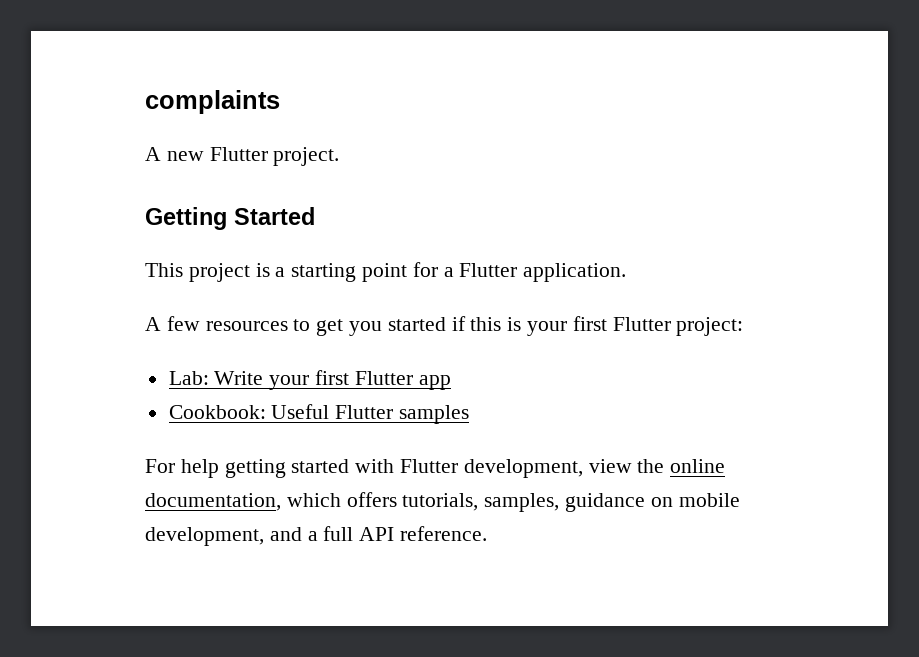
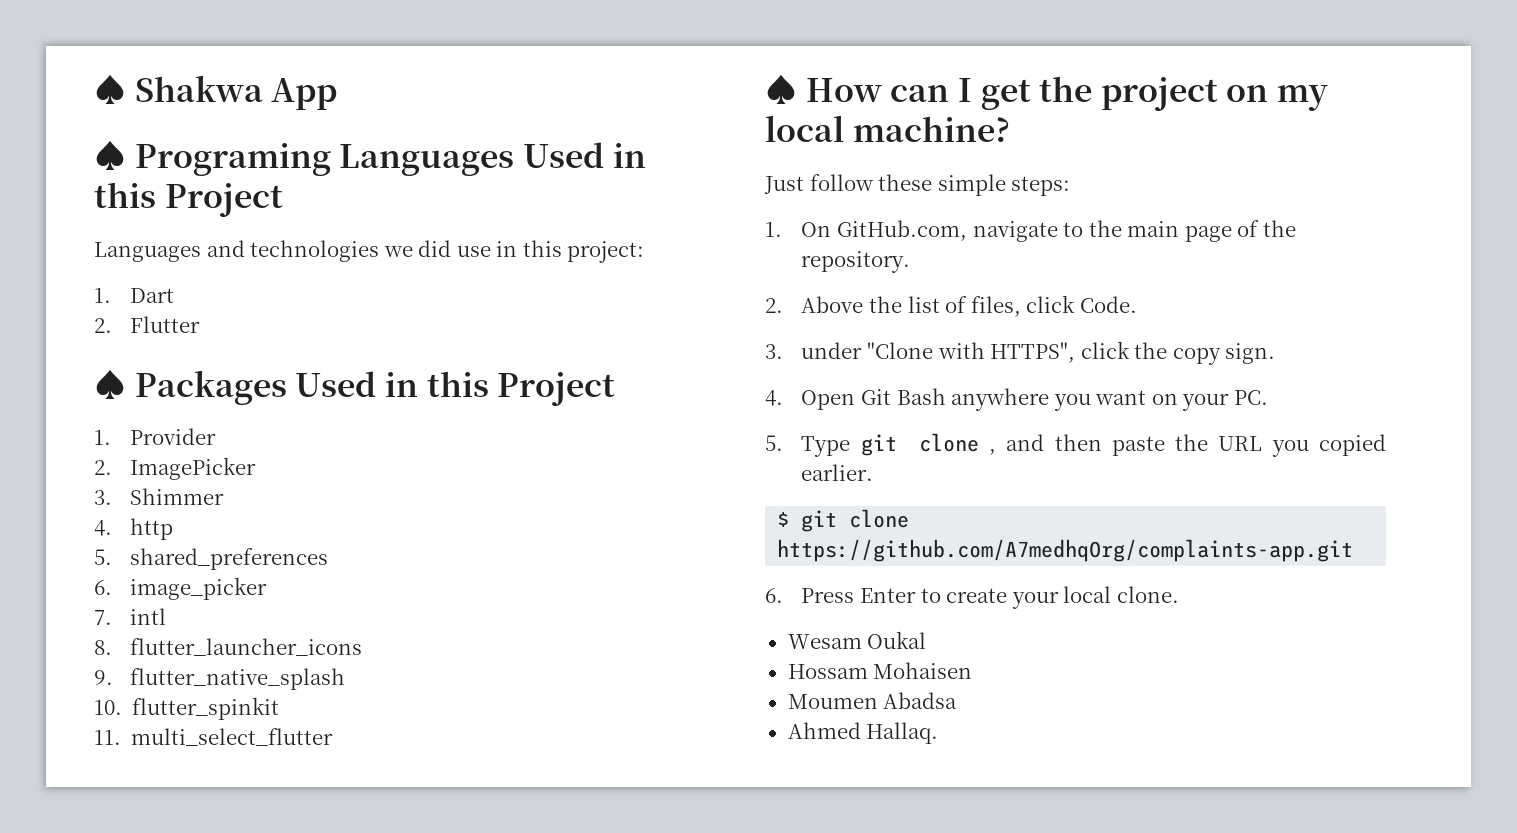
[145,90,280,114] [145,147,340,166] [145,207,315,230] [145,262,627,282] [145,316,744,336] [168,370,451,390] [168,404,470,424] [145,459,726,478] [145,492,740,512] [145,526,488,546] complaints // A new Flutter project. // Getting Started // This project is a starting point for a Flutter application. // A few resources to get you started if this is your first Flutter project: // Lab: Write your first Flutter app // Cookbook: Useful Flutter samples // For help getting started with Flutter development, view the online documentation, which offers tutorials, samples, guidance on mobile development, and a full API reference. -> [94,74,338,110] [94,140,646,176] [94,182,283,217] [94,240,645,263] [94,288,175,303] [94,316,201,333] [94,369,616,406] [94,428,217,445] [94,457,257,480] [94,488,225,505] [94,518,174,540] [94,548,329,570] [94,577,268,600] [94,608,167,625] [94,638,363,656] [94,668,346,690] [94,697,280,720] [94,728,334,746] [765,74,1329,111] [765,115,1010,142] [764,174,1071,196] [765,220,1296,242] [801,251,911,273] [765,295,1137,317] [765,341,1276,365] [765,388,1268,411] [765,433,1386,457] [801,464,874,481] [777,509,910,532] [777,539,1354,562] [765,586,1179,609] [787,631,927,649] [787,662,973,679] [787,692,958,709] [787,722,939,744] ♠ Shakwa App // ♠ Programing Languages Used in this Project // Languages and technologies we did use in this project: // 1. Dart // 2. Flutter // ♠ Packages Used in this Project // 1. Provider // 2. ImagePicker // 3. Shimmer // 4. http // 5. shared_preferences // 6. image_picker // 7. intl // 8. flutter_launcher_icons // 9. flutter_native_splash // 10. flutter_spinkit // 11. multi_select_flutter // ♠ How can I get the project on my local machine? // Just follow these simple steps: // 1. On GitHub.com, navigate to the main page of the repository. // 2. Above the list of files, click Code. // 3. under "Clone with HTTPS", click the copy sign. // 4. Open Git Bash anywhere you want on your PC. // 5. Type git clone , and then paste the URL you copied earlier. // $ git clone https://github.com/A7medhqOrg/complaints-app.git // 6. Press Enter to create your local clone. // Wesam Oukal // Hossam Mohaisen // Moumen Abadsa // Ahmed Hallaq.

